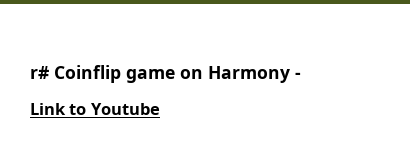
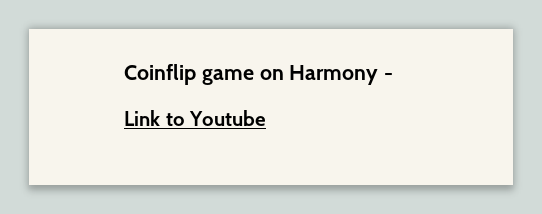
[30,66,49,79] r# -> (124, 74) none

